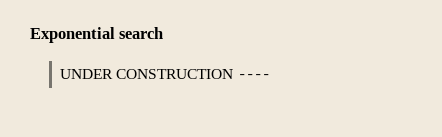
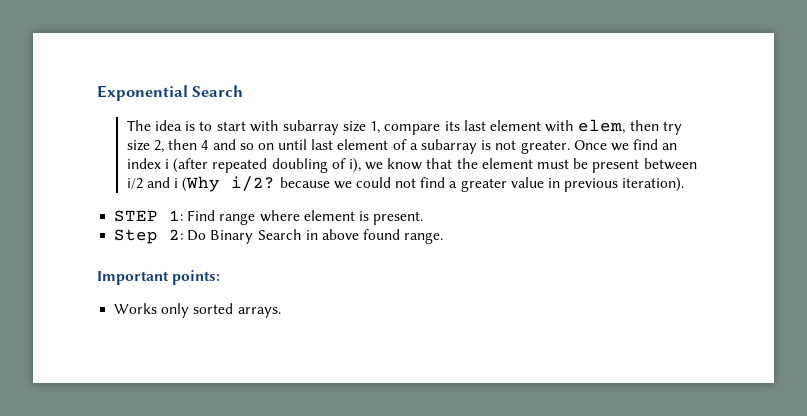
[119,27,164,39] [60,69,270,79] search // UNDER CONSTRUCTION ---- -> [192,85,244,97] [126,119,682,135] [126,139,678,154] [126,158,697,173] [126,176,685,192] [114,210,424,225] [114,229,444,244] [97,270,221,285] [114,303,281,318] Search // The idea is to start with subarray size 1, compare its last element with elem, then try size 2, then 4 and so on until last element of a subarray is not greater. Once we find an index i (after repeated doubling of i), we know that the element must be present between i/2 and i (Why i/2? because we could not find a greater value in previous iteration). // STEP 1: Find range where element is present. // Step 2: Do Binary Search in above found range. // Important points: // Works only sorted arrays.

